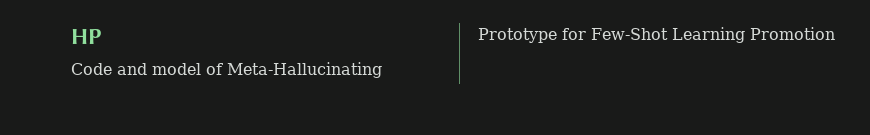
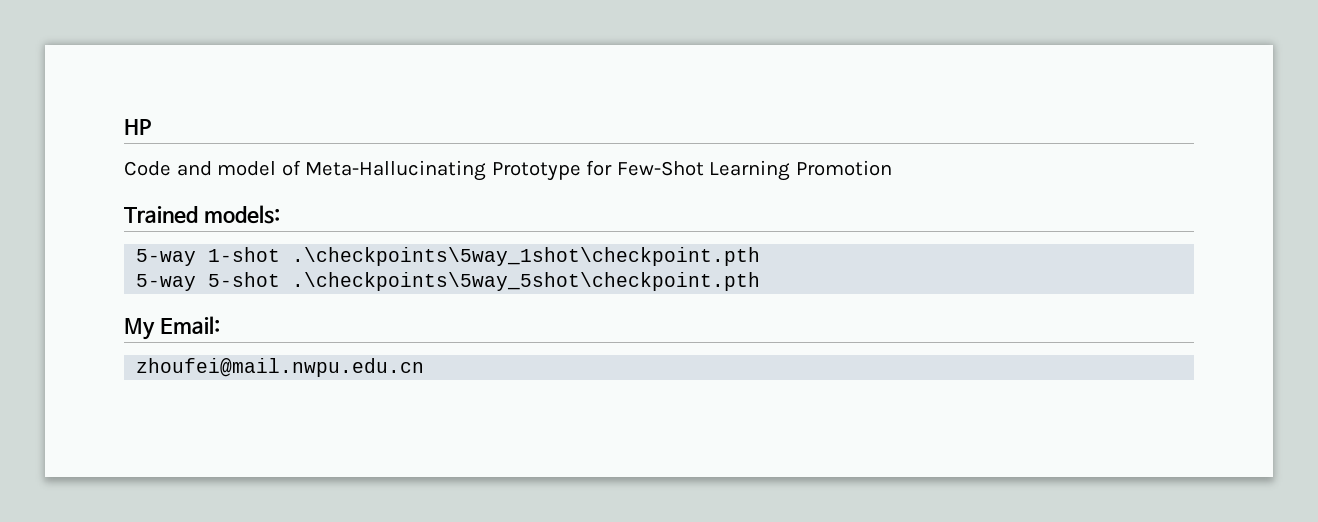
(835, 33) none -> [124,205,280,224] [136,247,761,266] [136,272,761,291] [124,316,220,340] [136,358,425,377] // Trained models: // 5-way 1-shot .\checkpoints\5way_1shot\checkpoint.pth // 5-way 5-shot .\checkpoints\5way_5shot\checkpoint.pth // My Email: // zhoufei@mail.nwpu.edu.cn

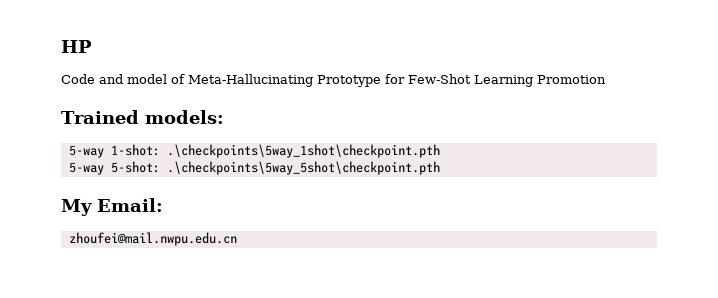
[208,247,281,262] 1-shot -> [110,144,160,156] 1-shot:
[208,272,281,287] 5-shot -> [110,161,160,173] 5-shot:

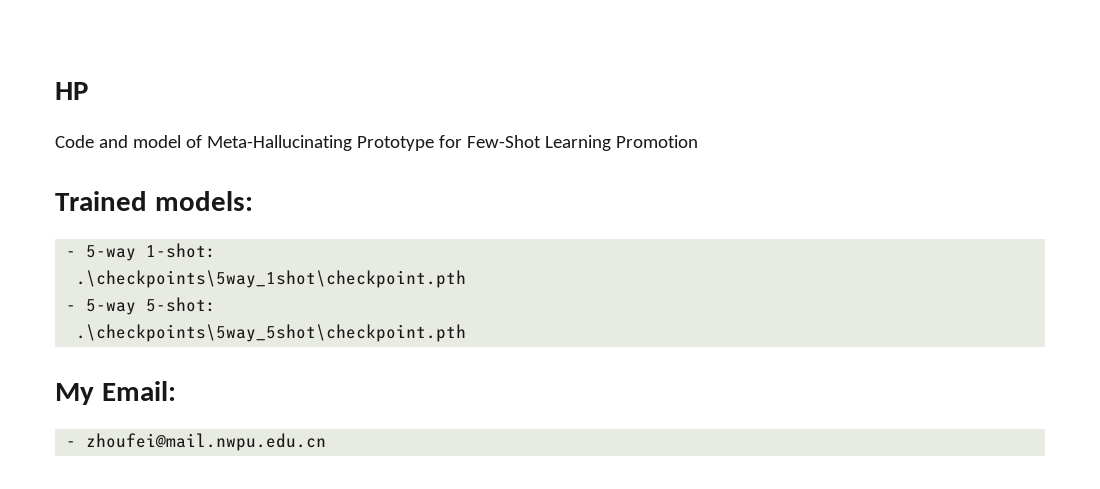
(224, 117) none -> [66,251,77,257] -
(160, 150) none -> (217, 250) //
(440, 151) none -> [66,305,77,311] -
(160, 167) none -> (217, 304) //
(163, 205) none -> [66,441,77,447] -

